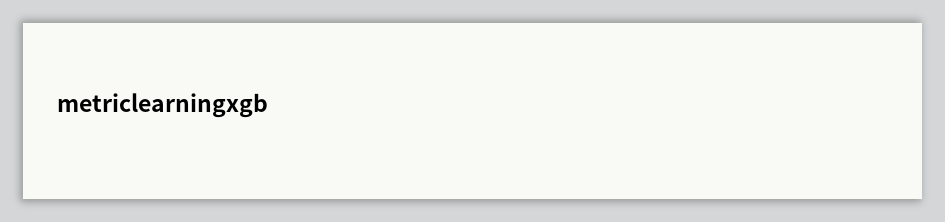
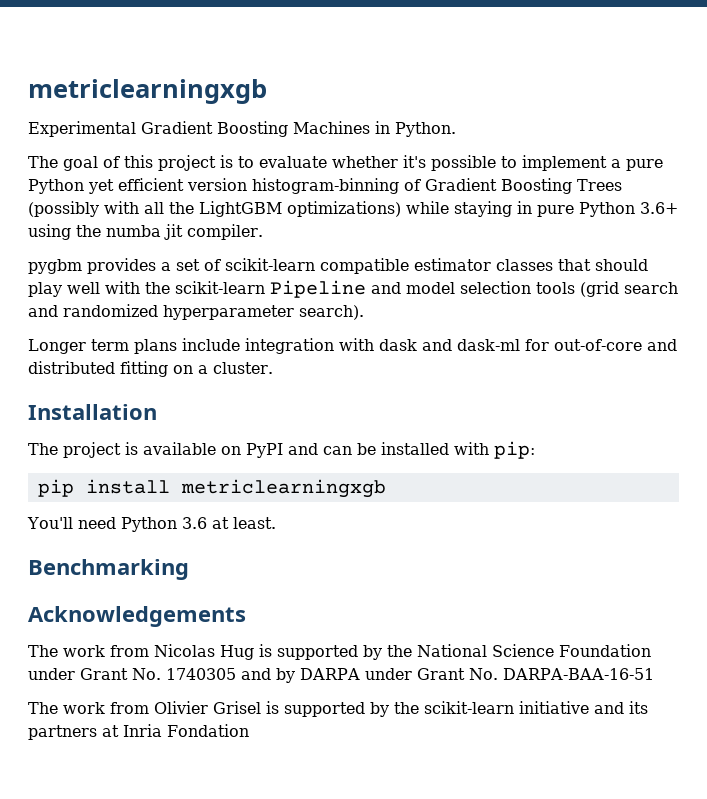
[57,93,268,118] metriclearningxgb -> [28,79,267,104] [28,121,456,137] [28,155,663,171] [28,178,622,194] [28,201,678,217] [28,224,263,240] [28,258,648,274] [28,280,678,298] [28,304,364,320] [28,338,677,354] [28,361,273,377] [28,404,157,420] [28,441,535,459] [37,479,386,498] [27,517,276,532] [28,559,189,580] [28,606,246,627] [28,644,651,660] [28,668,654,683] [28,701,648,717] [28,724,249,740] metriclearningxgb // Experimental Gradient Boosting Machines in Python. // The goal of this project is to evaluate whether it's possible to implement a pure Python yet efficient version histogram-binning of Gradient Boosting Trees (possibly with all the LightGBM optimizations) while staying in pure Python 3.6+ using the numba jit compiler. // pygbm provides a set of scikit-learn compatible estimator classes that should play well with the scikit-learn Pipeline and model selection tools (grid search and randomized hyperparameter search). // Longer term plans include integration with dask and dask-ml for out-of-core and distributed fitting on a cluster. // Installation // The project is available on PyPI and can be installed with pip: // pip install metriclearningxgb // You'll need Python 3.6 at least. // Benchmarking // Acknowledgements // The work from Nicolas Hug is supported by the National Science Foundation under Grant No. 1740305 and by DARPA under Grant No. DARPA-BAA-16-51 // The work from Olivier Grisel is supported by the scikit-learn initiative and its partners at Inria Fondation

